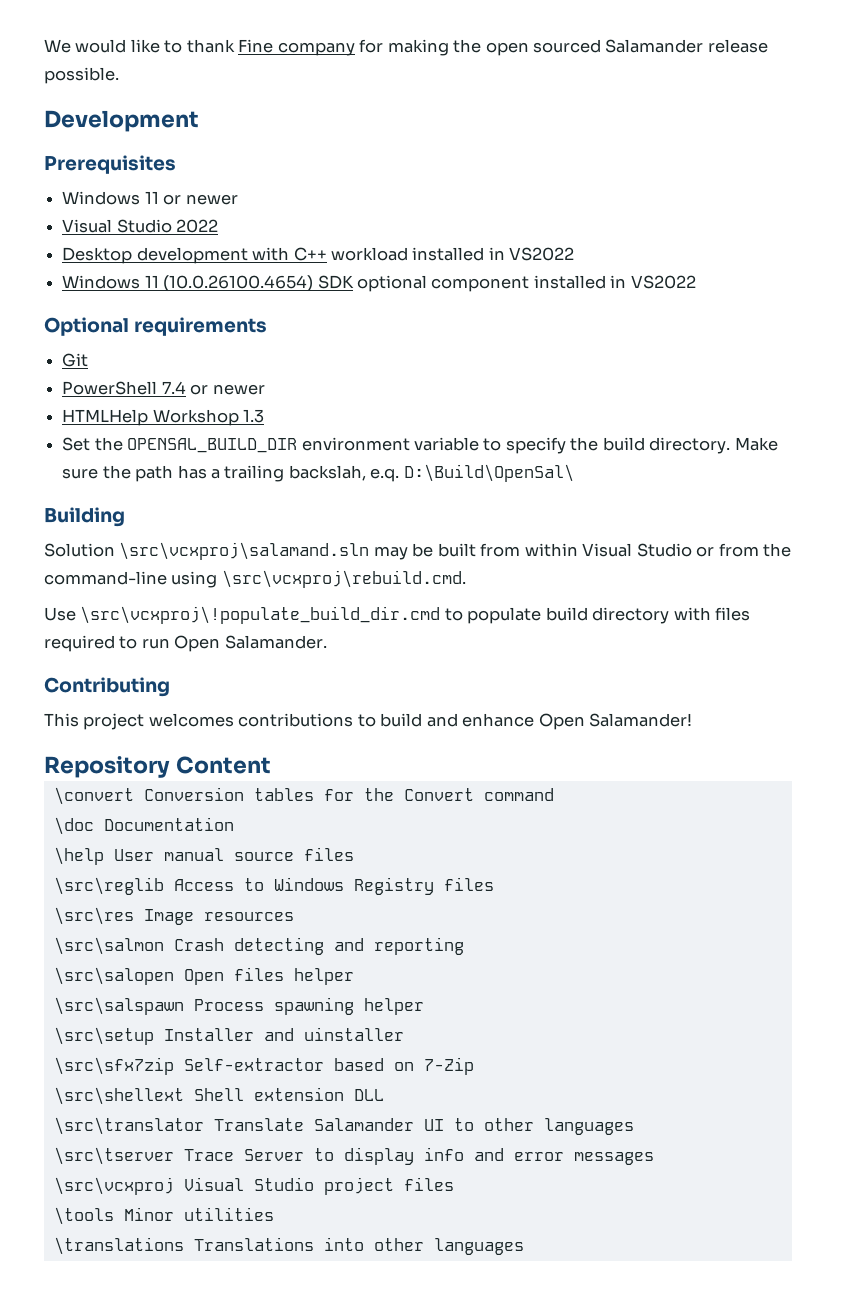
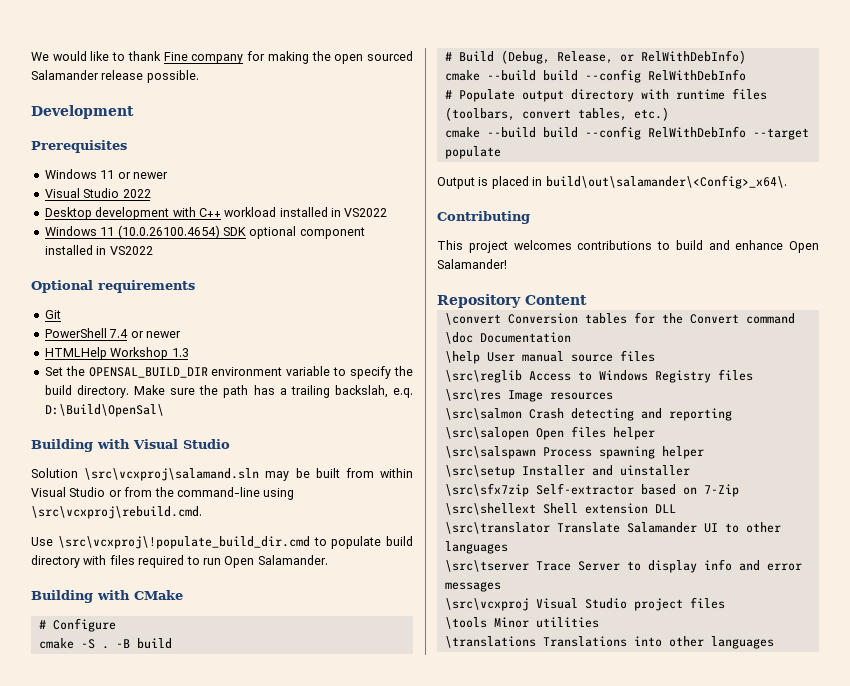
(125, 517) none -> [97,439,230,449] with Visual Studio
(327, 642) none -> [31,590,183,603] [38,618,116,632] [38,638,172,649] [444,50,746,64] [444,69,746,83] [444,88,767,102] [444,107,669,121] [444,126,809,140] [444,146,501,159] [437,175,787,189] // Building with CMake // # Configure // cmake -S . -B build // # Build (Debug, Release, or RelWithDebInfo) // cmake --build build --config RelWithDebInfo // # Populate output directory with runtime files (toolbars, convert tables, etc.) // cmake --build build --config RelWithDebInfo --target populate // Output is placed in build\out\salamander\<Config>_x64\.

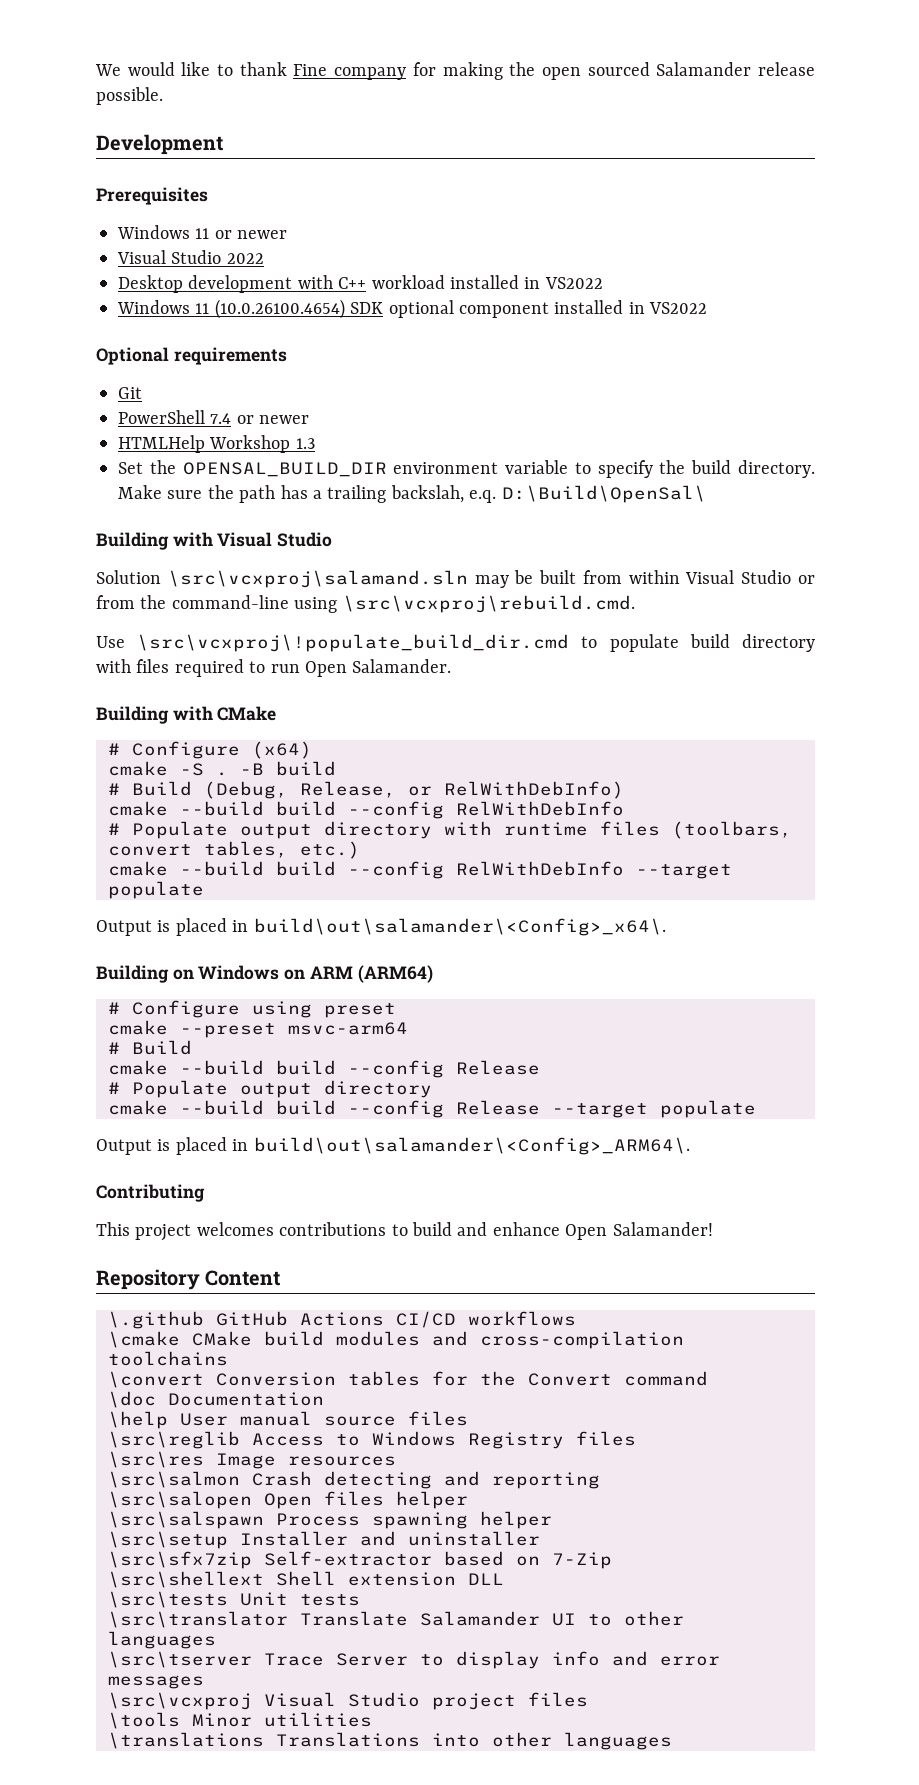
(116, 625) none -> [252,741,312,759] (x64)
(787, 182) none -> [96,965,433,983] [108,1000,396,1018] [108,1020,408,1038] [108,1040,192,1055] [108,1060,540,1078] [108,1080,432,1098] [108,1100,756,1118] [96,1137,690,1155] // Building on Windows on ARM (ARM64) // # Configure using preset // cmake --preset msvc-arm64 // # Build // cmake --build build --config Release // # Populate output directory // cmake --build build --config Release --target populate // Output is placed in build\out\salamander\<Config>_ARM64\.
(587, 300) none -> [108,1311,576,1329] [108,1331,684,1349] [108,1351,228,1366] // \.github GitHub Actions CI/CD workflows // \cmake CMake build modules and cross-compilation toolchains
[619,465,690,476] uinstaller -> [408,1531,540,1546] uninstaller
(676, 508) none -> [108,1591,360,1608] // \src\tests Unit tests

